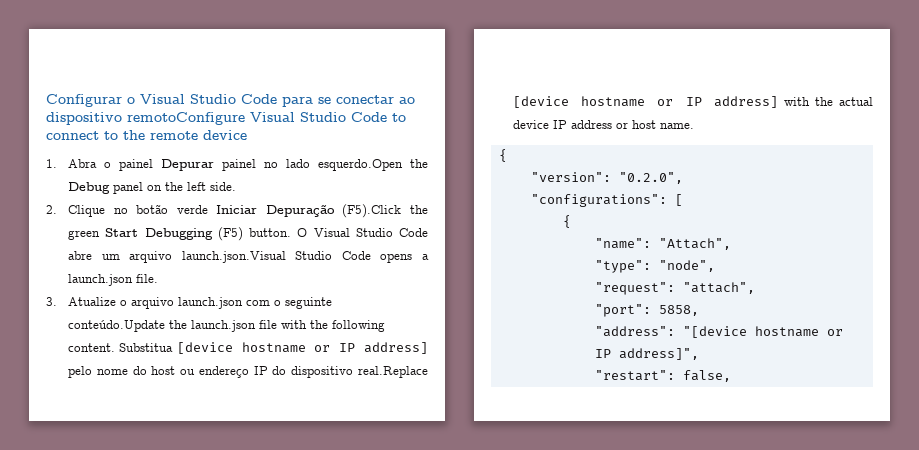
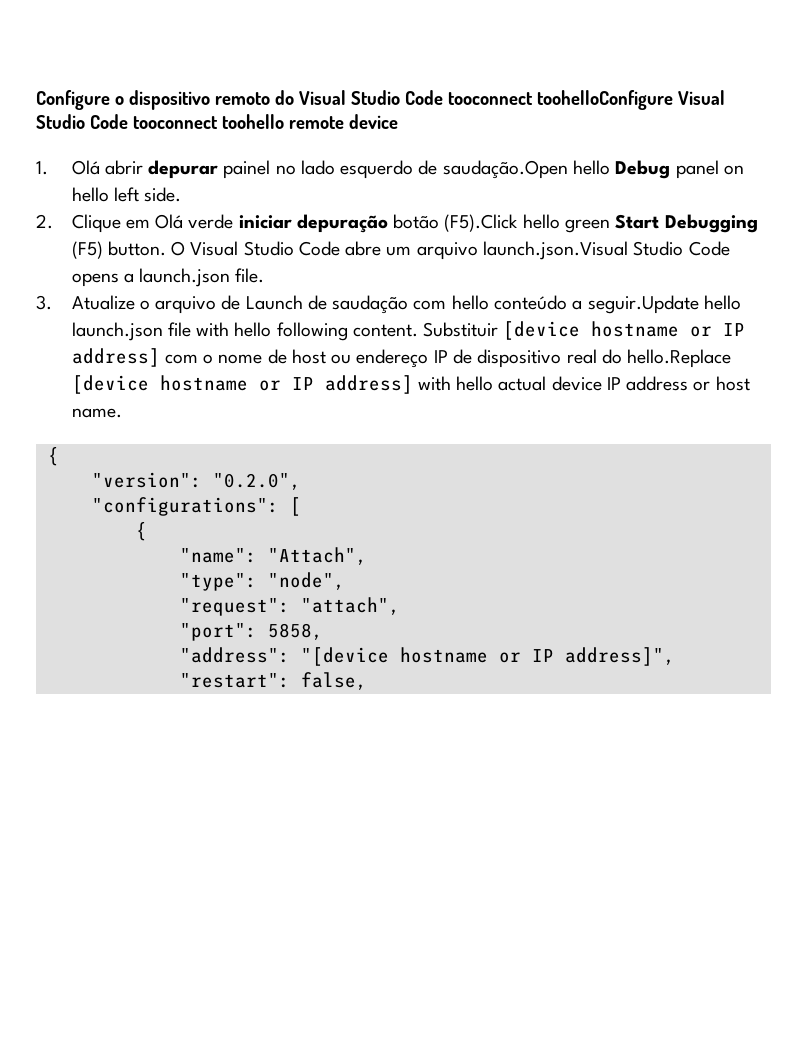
[46,94,415,107] [46,112,406,125] [46,130,247,140] [46,159,428,171] Configurar o Visual Studio Code para se conectar ao dispositivo remotoConfigure Visual Studio Code to connect to the remote device // 1. Abra o painel Depurar painel no lado esquerdo.Open the -> [36,90,725,110] [36,114,398,129] [36,160,611,179] Configure o dispositivo remoto do Visual Studio Code tooconnect toohelloConfigure Visual Studio Code tooconnect toohello remote device // 1. Olá abrir depurar painel no lado esquerdo de saudação.Open hello
[165,182,184,191] the -> [71,187,109,202] hello
[113,204,428,218] no botão verde Iniciar Depuração (F5).Click the -> [125,214,560,233] em Olá verde iniciar depuração botão (F5).Click hello
[178,297,333,309] [68,320,188,332] launch.json com o seguinte conteúdo.Update the -> [221,295,741,314] de Launch de saudação com hello conteúdo a seguir.Update hello
[310,320,329,329] the -> [234,322,272,337] hello
[119,342,428,354] [68,366,428,378] Substitua [device hostname or IP address] pelo nome do host ou endereço IP do dispositivo real.Replace -> [423,321,746,340] [71,348,732,368] Substituir [device hostname or IP address] com o nome de host ou endereço IP de dispositivo real do hello.Replace
[814,97,833,106] the -> [456,376,494,391] hello

